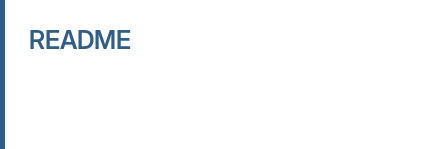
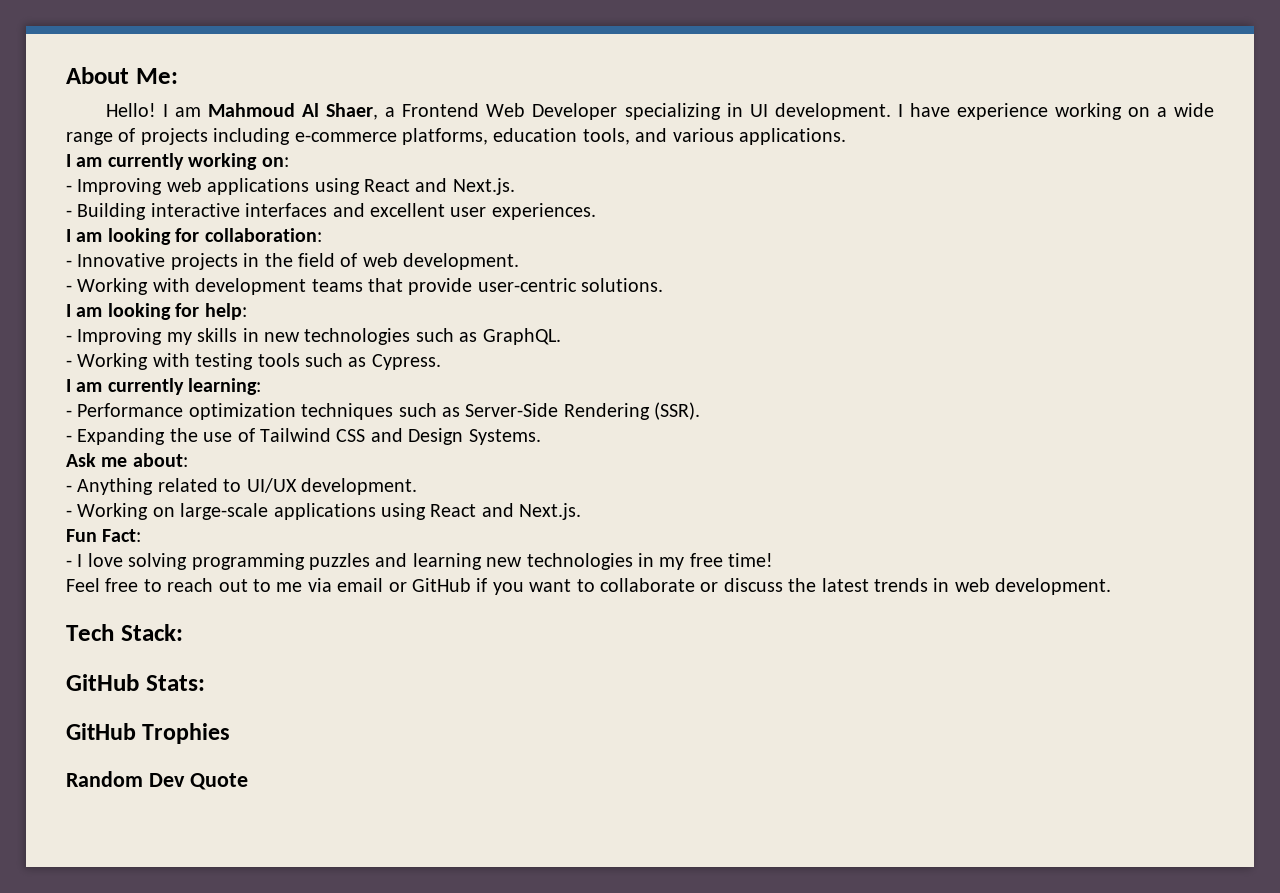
[29,30,131,49] README -> [66,67,178,84] [106,103,1215,120] [66,128,846,145] [66,153,289,170] [66,178,515,195] [66,203,596,220] [66,228,322,245] [66,253,520,270] [66,278,664,295] [66,303,247,320] [66,328,561,345] [66,353,441,370] [66,378,262,395] [66,402,701,420] [66,428,541,445] [66,453,188,467] [66,478,417,495] [66,503,582,520] [66,529,142,542] [66,553,774,570] [66,578,1112,595] [66,624,183,641] [66,674,205,691] [66,723,231,744] [66,771,248,790] About Me: // Hello! I am Mahmoud Al Shaer, a Frontend Web Developer specializing in UI development. I have experience working on a wide range of projects including e-commerce platforms, education tools, and various applications. // I am currently working on: // - Improving web applications using React and Next.js. // - Building interactive interfaces and excellent user experiences. // I am looking for collaboration: // - Innovative projects in the field of web development. // - Working with development teams that provide user-centric solutions. // I am looking for help: // - Improving my skills in new technologies such as GraphQL. // - Working with testing tools such as Cypress. // I am currently learning: // - Performance optimization techniques such as Server-Side Rendering (SSR). // - Expanding the use of Tailwind CSS and Design Systems. // Ask me about: // - Anything related to UI/UX development. // - Working on large-scale applications using React and Next.js. // Fun Fact: // - I love solving programming puzzles and learning new technologies in my free time! // Feel free to reach out to me via email or GitHub if you want to collaborate or discuss the latest trends in web development. // Tech Stack: // GitHub Stats: // GitHub Trophies // Random Dev Quote

